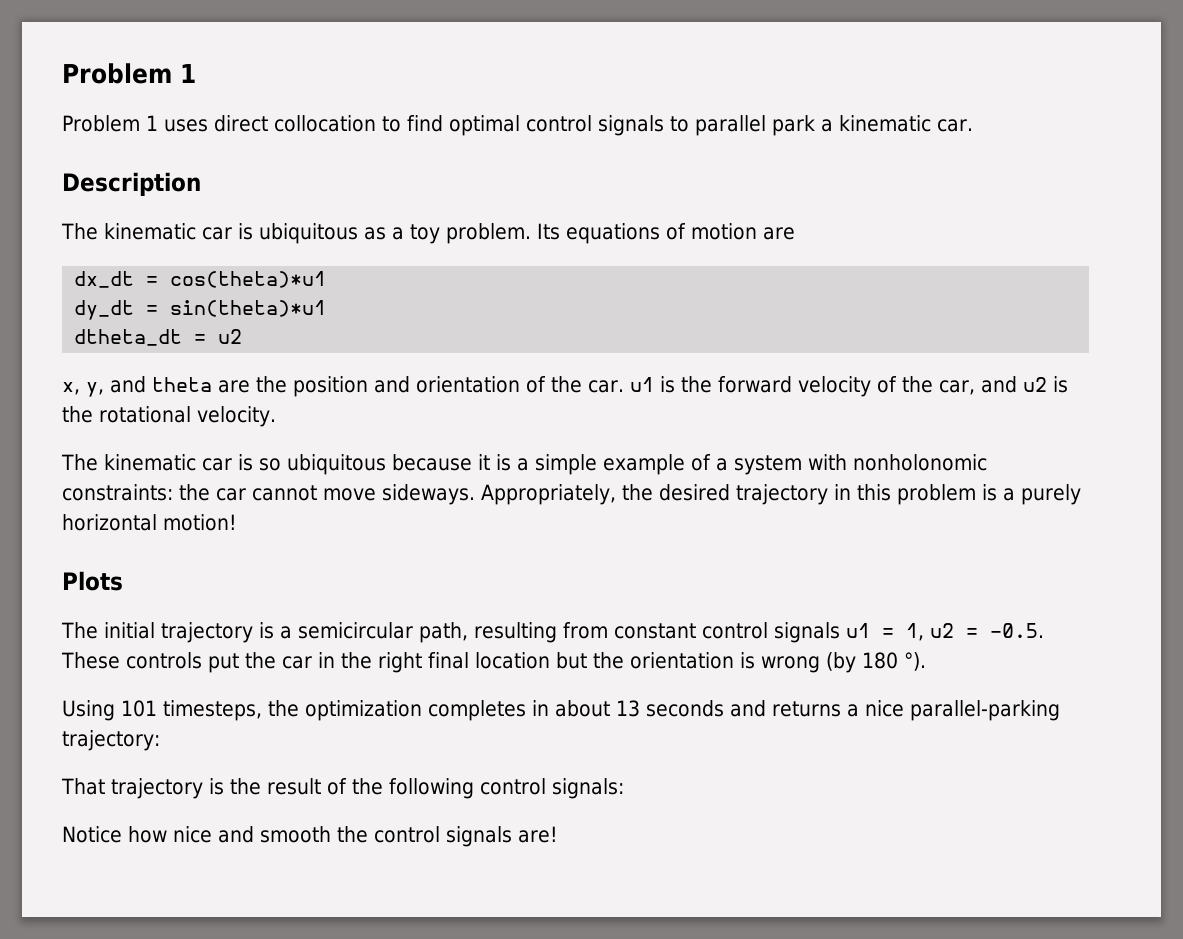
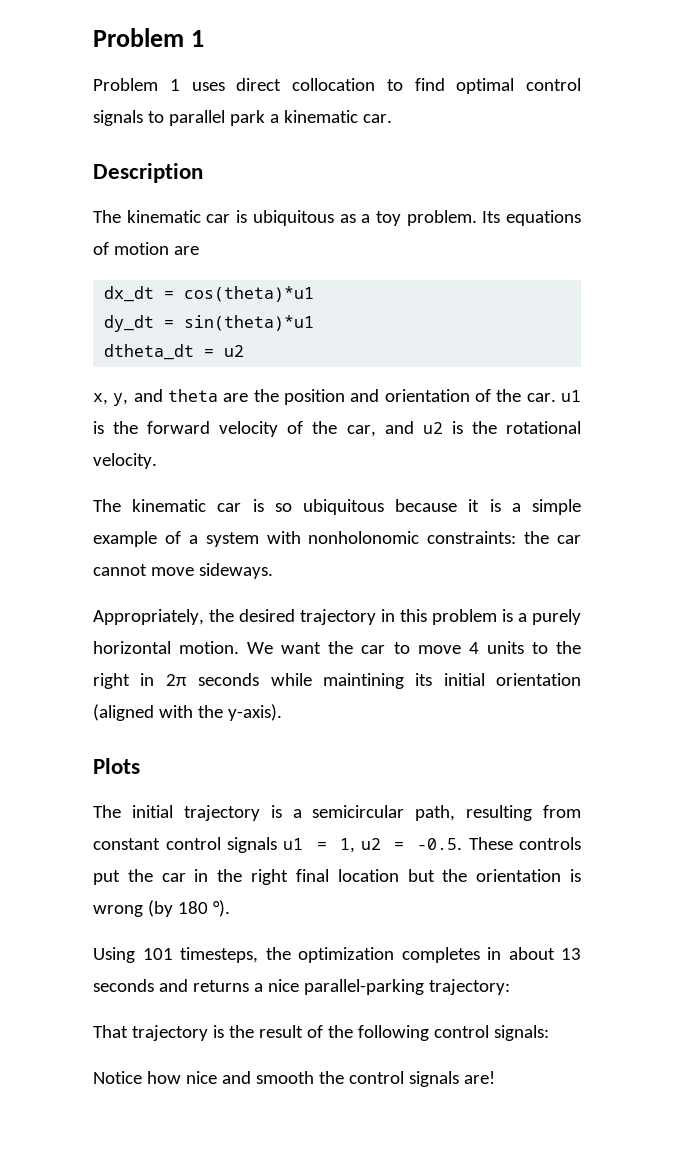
(475, 494) none -> (273, 571) //
[163,514,237,531] motion! -> [179,641,581,654] [93,673,581,689] [93,704,282,721] motion. We want the car to move 4 units to the right in 2π seconds while maintining its initial orientation (aligned with the y-axis).

